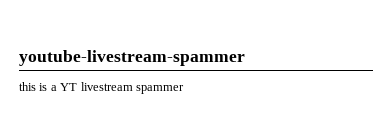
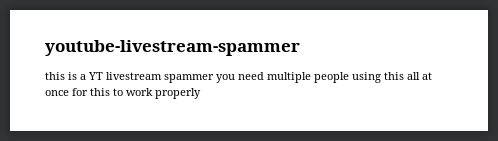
(184, 89) none -> [216,72,432,83] [45,88,201,99] you need multiple people using this all at once for this to work properly

